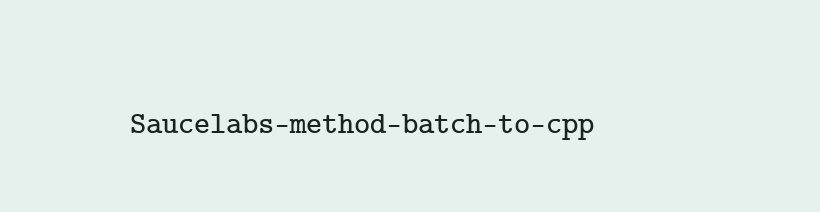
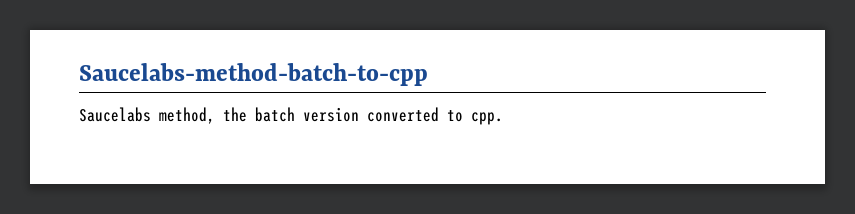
(594, 127) none -> [79,107,503,125] // Saucelabs method, the batch version converted to cpp.

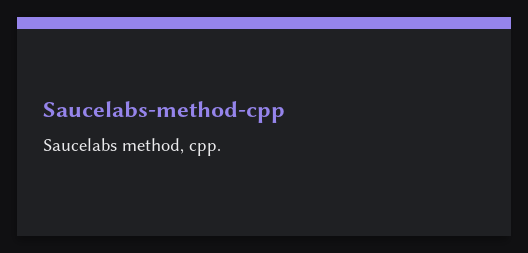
[79,63,428,86] Saucelabs-method-batch-to-cpp -> [43,101,285,123] Saucelabs-method-cpp
[223,107,463,122] the batch version converted to -> (184, 146) none

